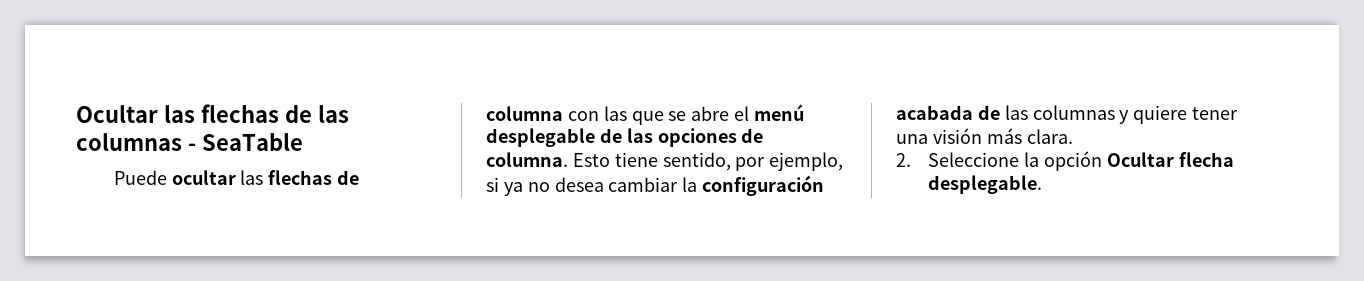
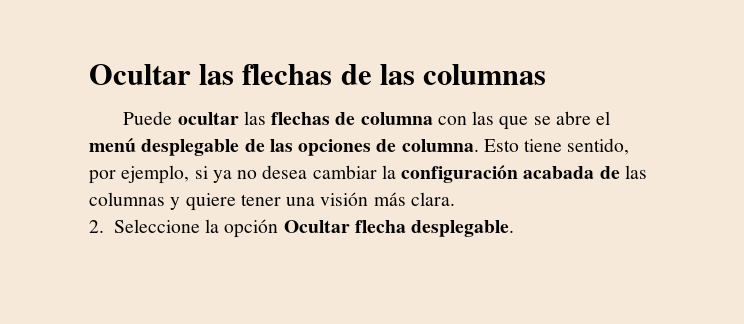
[187,133,303,151] - SeaTable -> (547, 74) none

